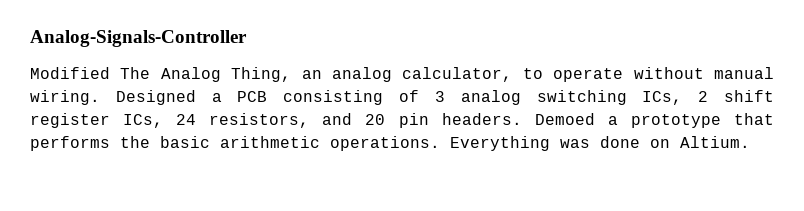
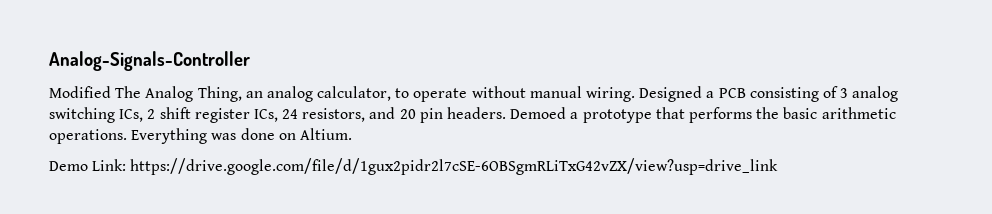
(750, 142) none -> [49,158,779,175] // Demo Link: https://drive.google.com/file/d/1gux2pidr2l7cSE-6OBSgmRLiTxG42vZX/view?usp=drive_link

